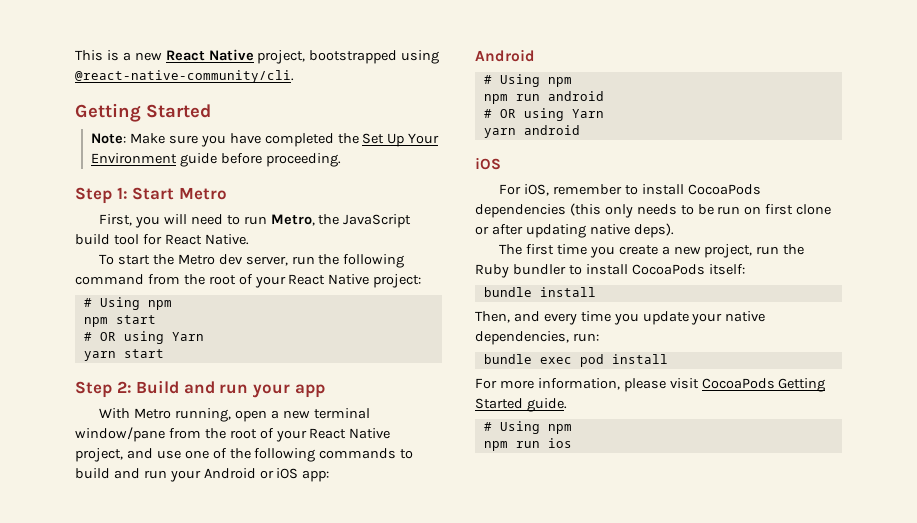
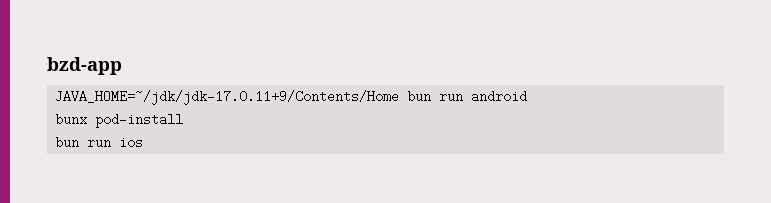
[75,49,440,64] [75,70,294,83] [75,103,211,122] [91,133,440,147] [91,153,341,167] [75,187,227,204] [99,214,412,228] [75,234,249,245] [99,254,405,268] [75,274,422,288] [83,297,172,310] [83,315,156,327] [83,331,204,344] [83,349,164,361] [75,380,325,398] [99,408,370,422] [75,427,391,442] [75,448,414,462] [75,468,330,482] [475,49,535,62] [483,74,572,87] [483,91,604,104] [483,108,604,121] [483,125,580,138] [475,157,501,170] [499,184,761,196] [475,203,832,218] [475,223,674,238] [499,244,805,258] [475,264,745,278] [483,287,596,297] [475,311,766,325] [475,331,599,345] [483,354,668,367] [475,378,826,392] [475,398,567,412] [483,421,572,434] [483,441,508,451] This is a new React Native project, bootstrapped using @react-native-community/cli. // Getting Started // Note: Make sure you have completed the Set Up Your Environment guide before proceeding. // Step 1: Start Metro // First, you will need to run Metro, the JavaScript build tool for React Native. // To start the Metro dev server, run the following command from the root of your React Native project: // # Using npm // npm start // # OR using Yarn // yarn start // Step 2: Build and run your app // With Metro running, open a new terminal window/pane from the root of your React Native project, and use one of the following commands to build and run your Android or iOS app: // Android // # Using npm // npm run android // # OR using Yarn // yarn android // iOS // For iOS, remember to install CocoaPods dependencies (this only needs to be run on first clone or after updating native deps). // The first time you create a new project, run the Ruby bundler to install CocoaPods itself: // bundle install // Then, and every time you update your native dependencies, run: // bundle exec pod install // For more information, please visit CocoaPods Getting Started guide. // # Using npm // npm -> [47,57,122,75] [54,90,527,105] [54,113,183,128] [54,136,79,149] bzd-app // JAVA_HOME=~/jdk/jdk-17.0.11+9/Contents/Home bun run android // bunx pod-install // bun

